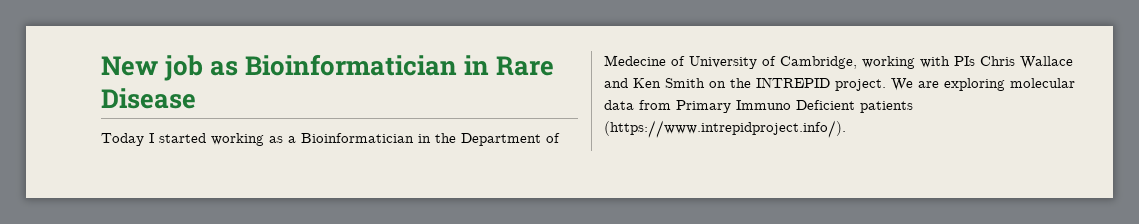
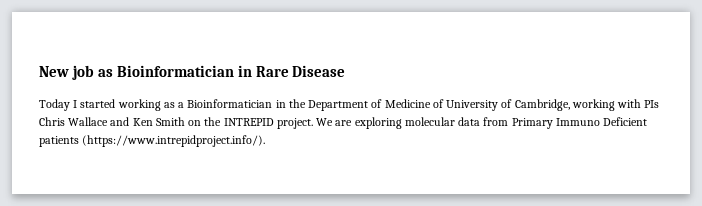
[604,55,666,66] Medecine -> [384,99,431,108] Medicine

